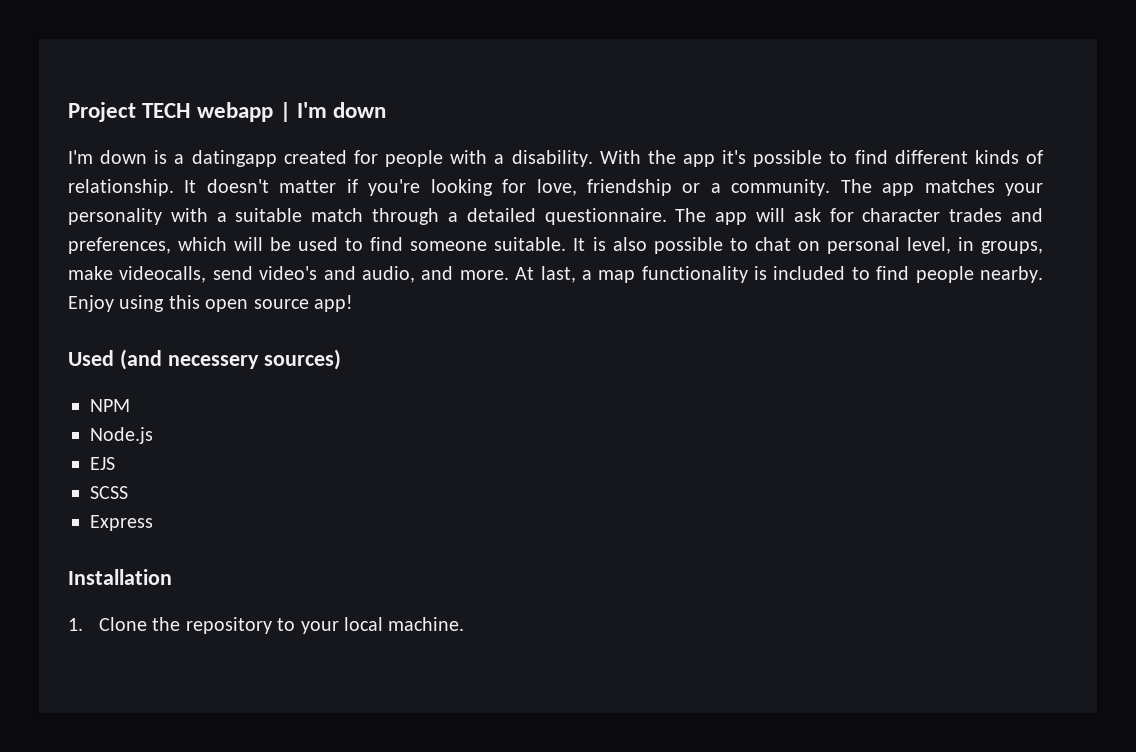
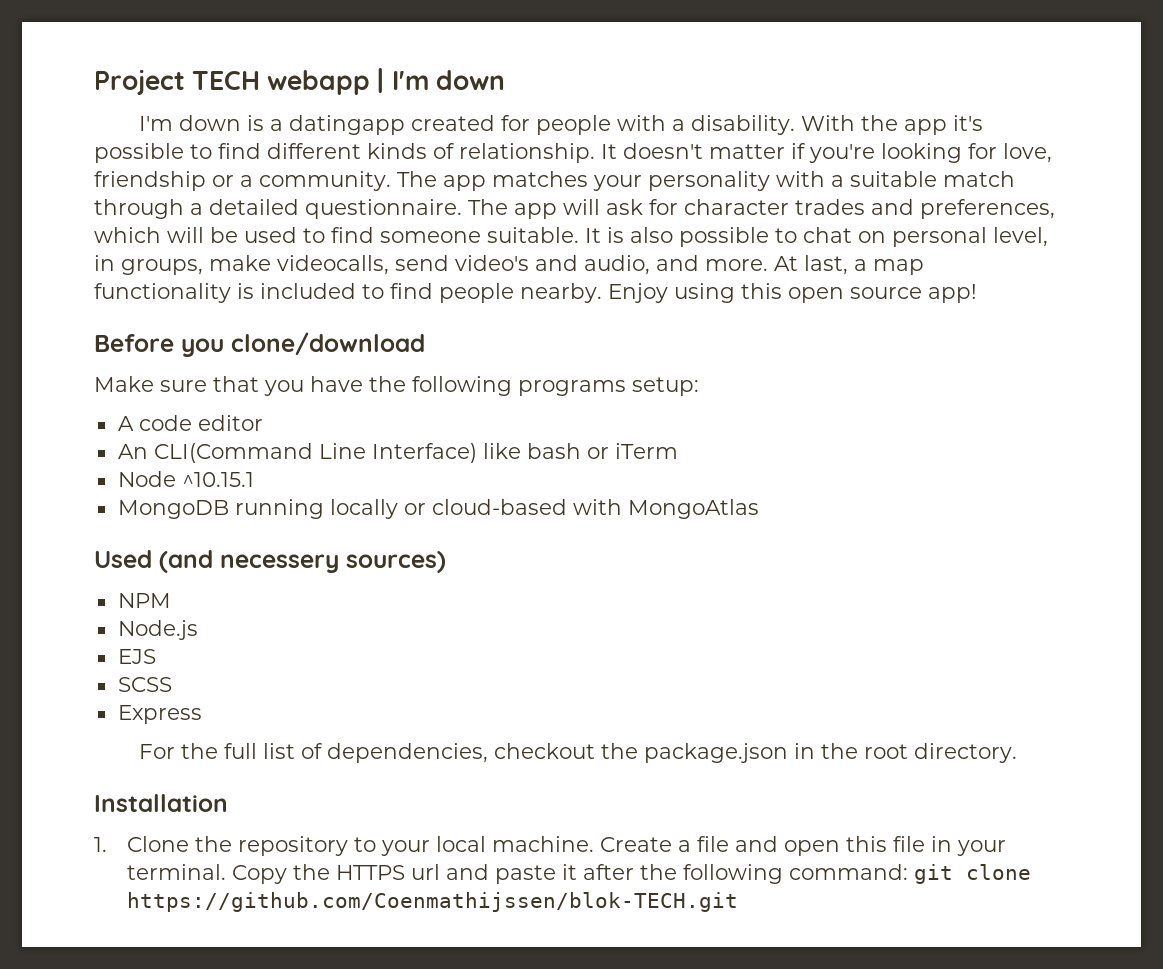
(353, 303) none -> [94,332,425,357] [94,376,699,396] [117,415,263,431] [117,443,678,463] [117,471,254,487] [117,499,759,519] // Before you clone/download // Make sure that you have the following programs setup: // A code editor // An CLI(Command Line Interface) like bash or iTerm // Node ^10.15.1 // MongoDB running locally or cloud-based with MongoAtlas
(153, 523) none -> [138,743,1017,763] // For the full list of dependencies, checkout the package.json in the root directory.
(465, 624) none -> [600,836,1007,856] [127,864,1032,884] [127,892,739,912] Create a file and open this file in your terminal. Copy the HTTPS url and paste it after the following command: git clone https://github.com/Coenmathijssen/blok-TECH.git

